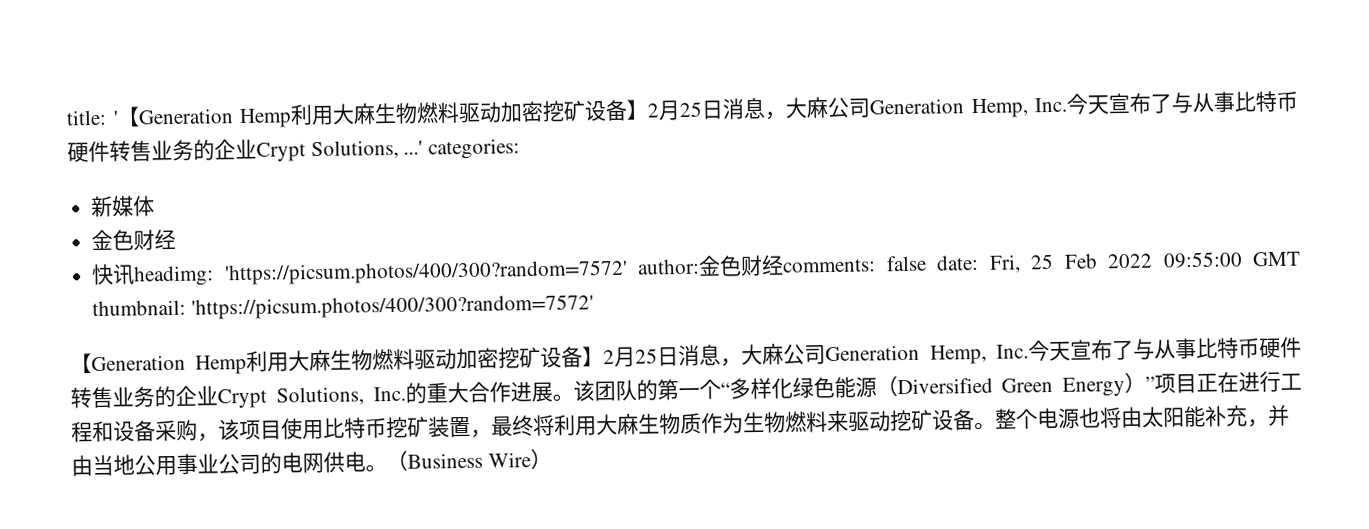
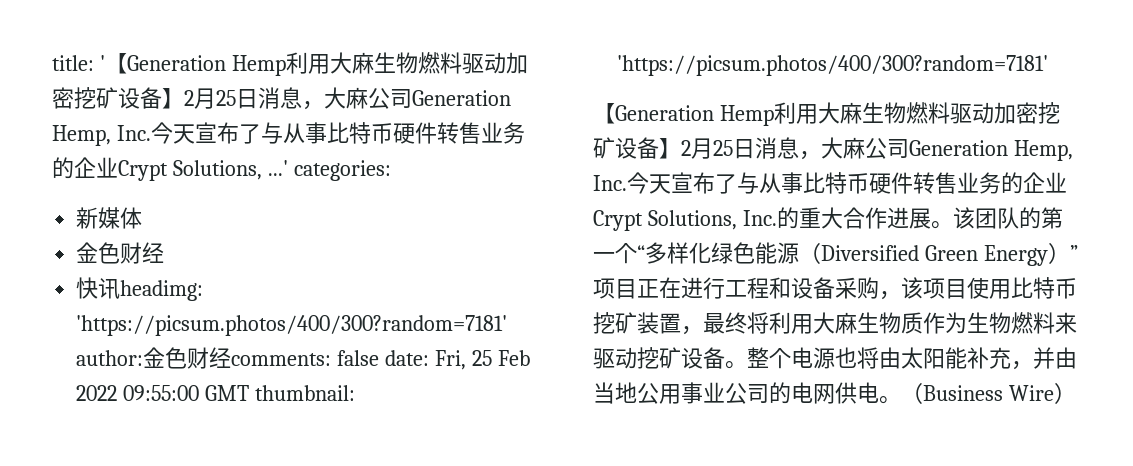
[223,259,628,286] 'https://picsum.photos/400/300?random=7572' -> [76,315,508,336] 'https://picsum.photos/400/300?random=7181'
[190,294,594,320] 'https://picsum.photos/400/300?random=7572' -> [617,55,1049,76] 'https://picsum.photos/400/300?random=7181'

